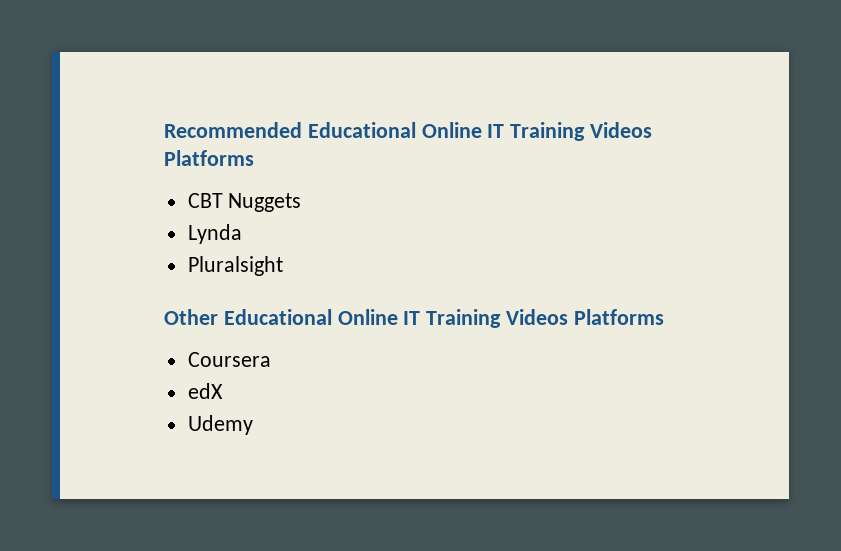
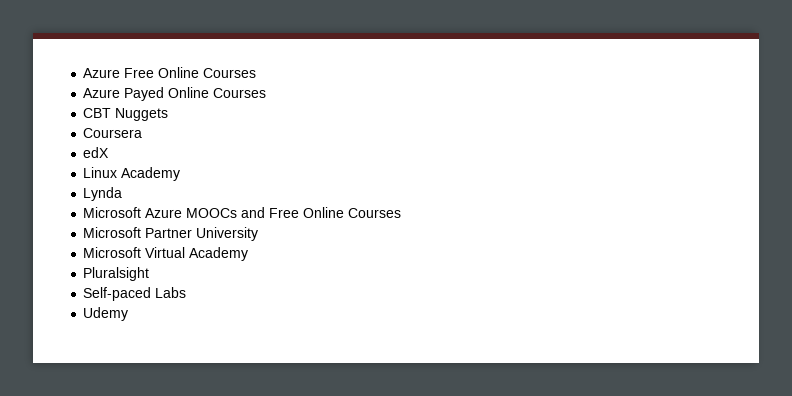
[164,122,653,141] [164,150,254,166] [187,193,302,212] [187,224,242,244] [187,256,283,276] [164,309,664,328] [187,352,271,367] [187,383,223,399] Recommended Educational Online IT Training Videos Platforms // CBT Nuggets // Lynda // Pluralsight // Other Educational Online IT Training Videos Platforms // Coursera // edX -> [83,67,257,78] [83,87,267,101] [83,108,169,121] [83,128,143,138] [83,147,110,158] [83,167,181,181] [83,187,123,201] [83,207,402,218] [83,227,259,241] [83,247,249,261] [83,267,150,281] [83,287,187,301] Azure Free Online Courses // Azure Payed Online Courses // CBT Nuggets // Coursera // edX // Linux Academy // Lynda // Microsoft Azure MOOCs and Free Online Courses // Microsoft Partner University // Microsoft Virtual Academy // Pluralsight // Self-paced Labs

